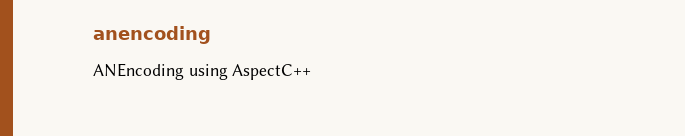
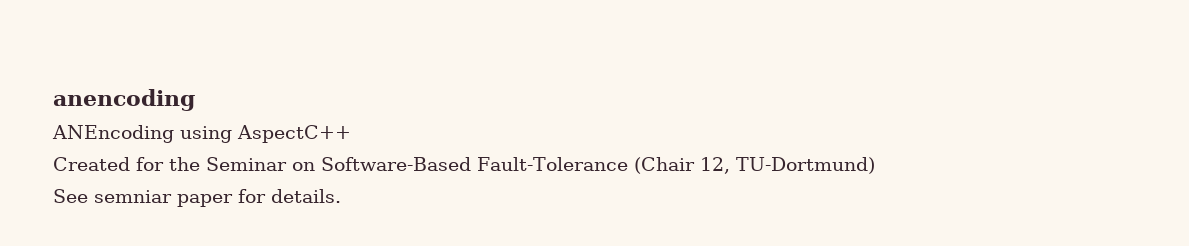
(312, 72) none -> [53,157,875,174] [53,189,341,207] // Created for the Seminar on Software-Based Fault-Tolerance (Chair 12, TU-Dortmund) // See semniar paper for details.

